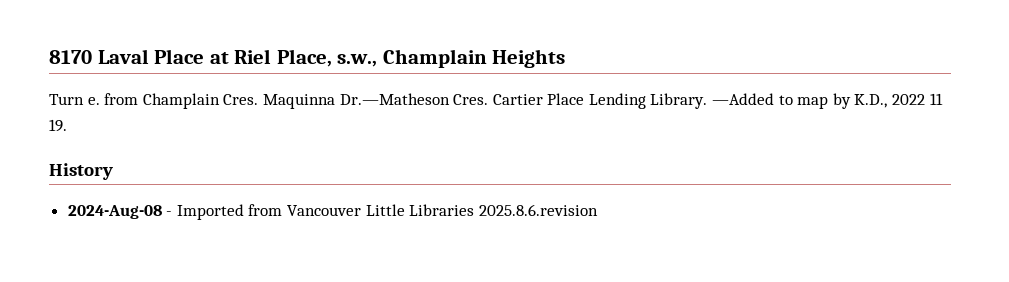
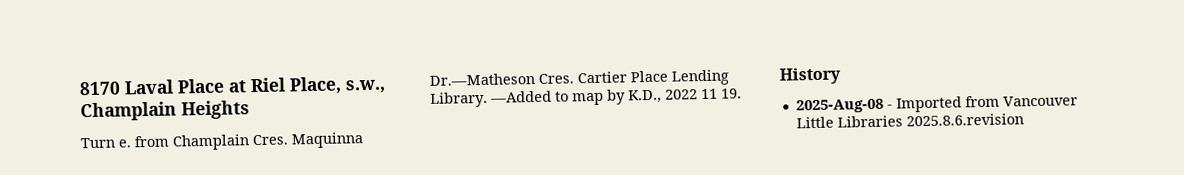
[67,205,162,219] 2024-Aug-08 -> [795,98,884,114] 2025-Aug-08

